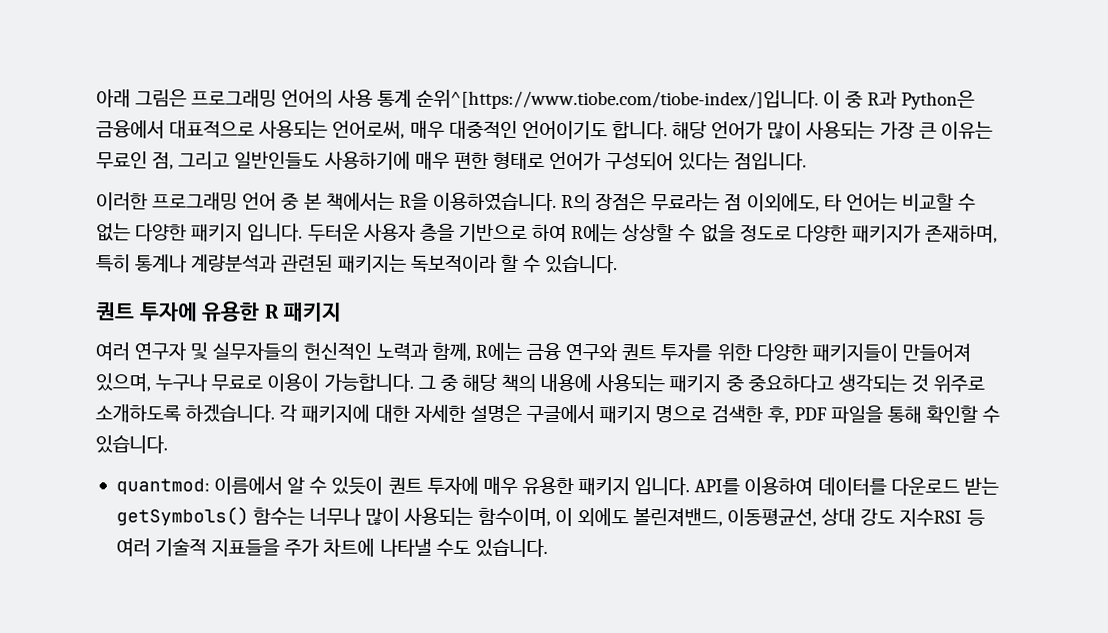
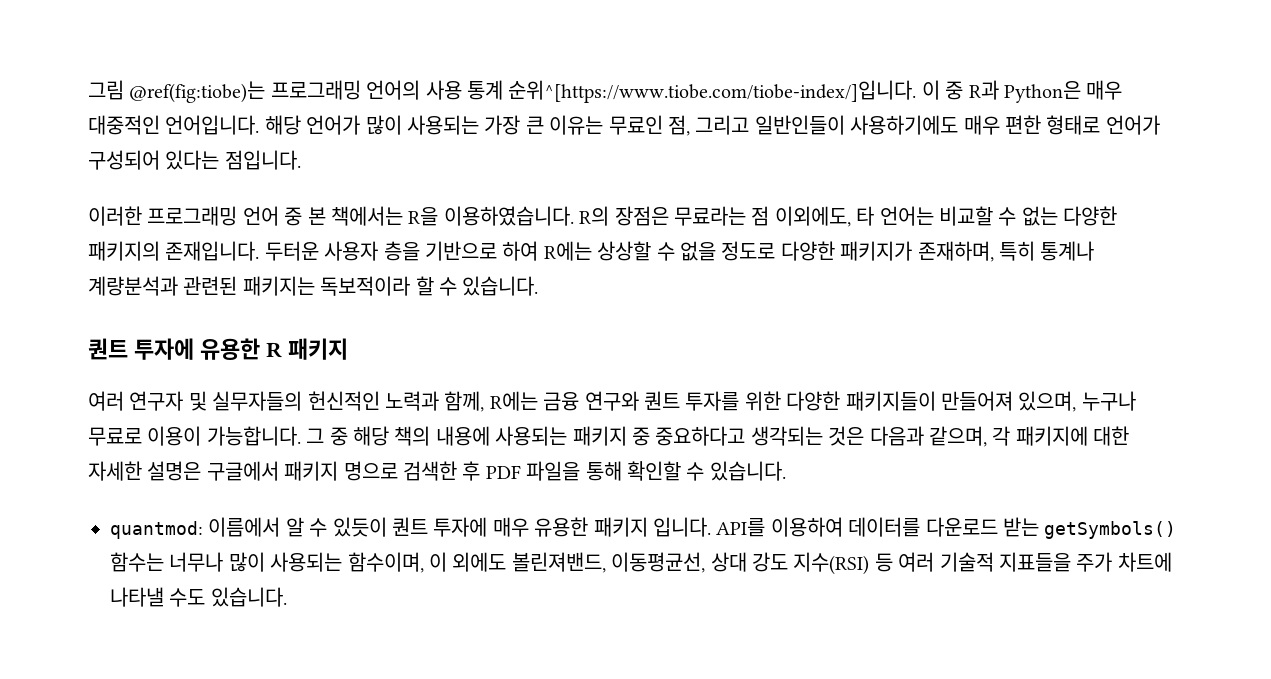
[96,89,188,108] 아래 그림은 -> [88,80,266,103] 그림 @ref(fig:tiobe)는
[96,120,668,140] 금융에서 대표적으로 사용되는 언어로써, 매우 대중적인 언어이기도 합니다. -> [1086,80,1123,100] [88,115,260,135] 매우 대중적인 언어입니다.
[234,151,411,170] 일반인들도 사용하기에 -> [754,115,959,135] 일반인들이 사용하기에도
[191,223,304,242] 패키지 입니다. -> [88,241,260,261] 패키지의 존재입니다.
[910,374,986,393] [95,404,276,423] 것 위주로 소개하도록 하겠습니다. -> [828,426,987,447] 것은 다음과 같으며,
[767,406,790,424] 후, -> [462,461,481,481] 후
[899,508,963,527] 지수RSI -> [793,552,870,575] 지수(RSI)

